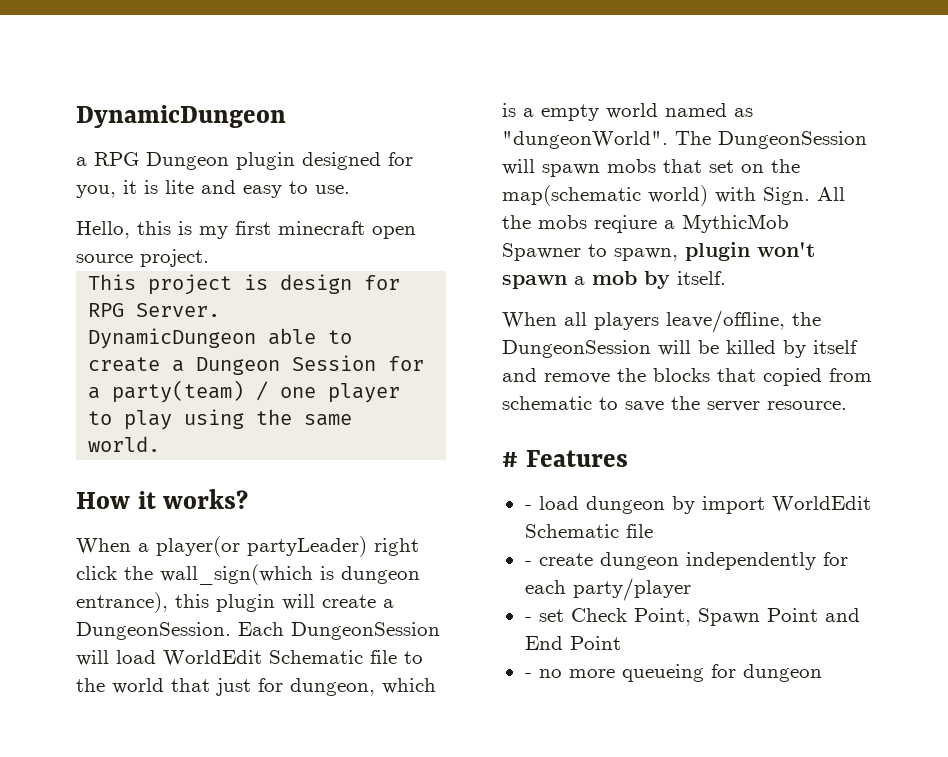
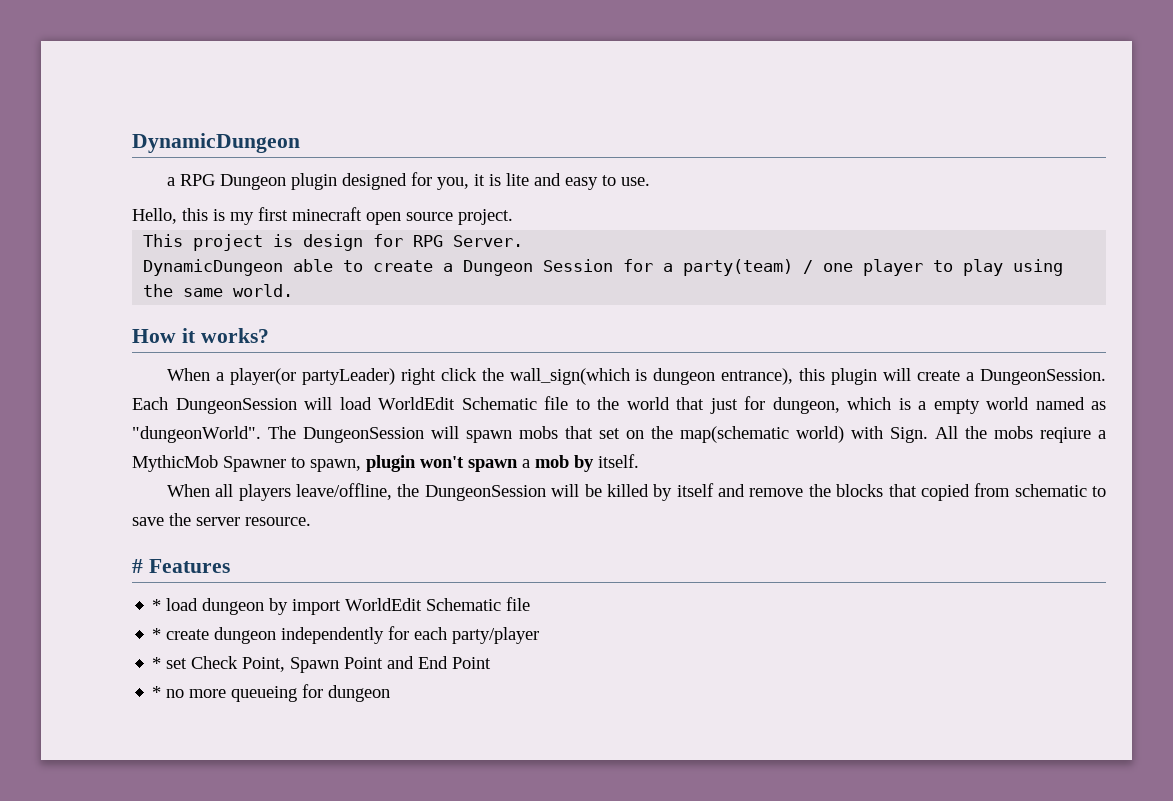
[524,505,532,510] - -> [152,599,162,611] *
[524,561,532,566] - -> [152,628,162,640] *
[524,617,532,622] - -> [152,657,162,669] *
[524,673,532,678] - -> [152,686,162,698] *

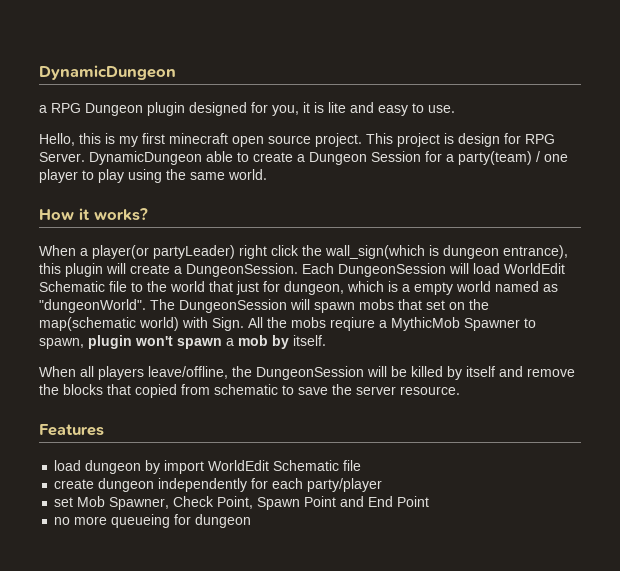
(513, 217) // -> (362, 140) none
(524, 241) // -> (85, 157) none
[132,559,143,573] # -> (460, 390) none
[152,599,162,611] * -> (104, 430) none
[152,628,162,640] * -> (362, 465) none
[152,657,188,669] * set -> [54,496,170,510] set Mob Spawner,
[152,686,162,698] * -> (430, 501) none

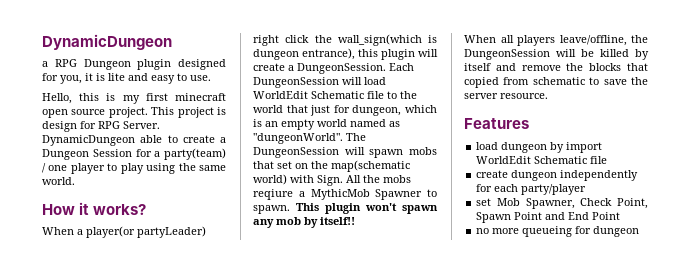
[402,284,410,292] a -> [265,121,278,127] an
[39,338,84,349] spawn, -> [253,203,319,214] spawn. This
[226,338,234,346] a -> [253,219,274,228] any
[293,335,326,346] itself. -> [320,217,355,225] itself!!

